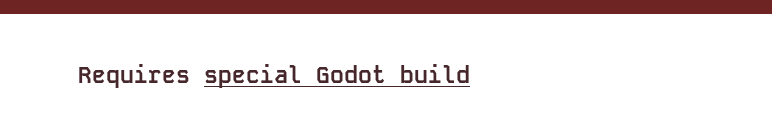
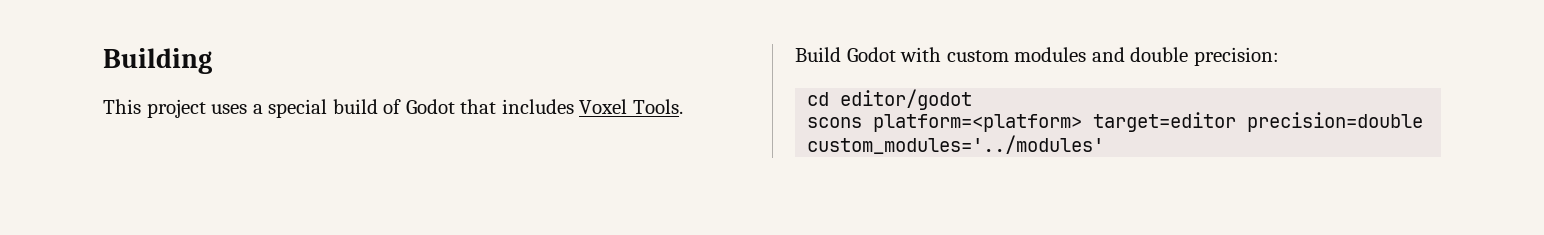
[78,64,470,88] Requires special Godot build -> [103,48,212,74] [103,99,683,118] [795,47,1279,66] [807,89,973,110] [807,112,1424,132] [807,135,1105,154] Building // This project uses a special build of Godot that includes Voxel Tools. // Build Godot with custom modules and double precision: // cd editor/godot // scons platform=<platform> target=editor precision=double custom_modules='../modules'

